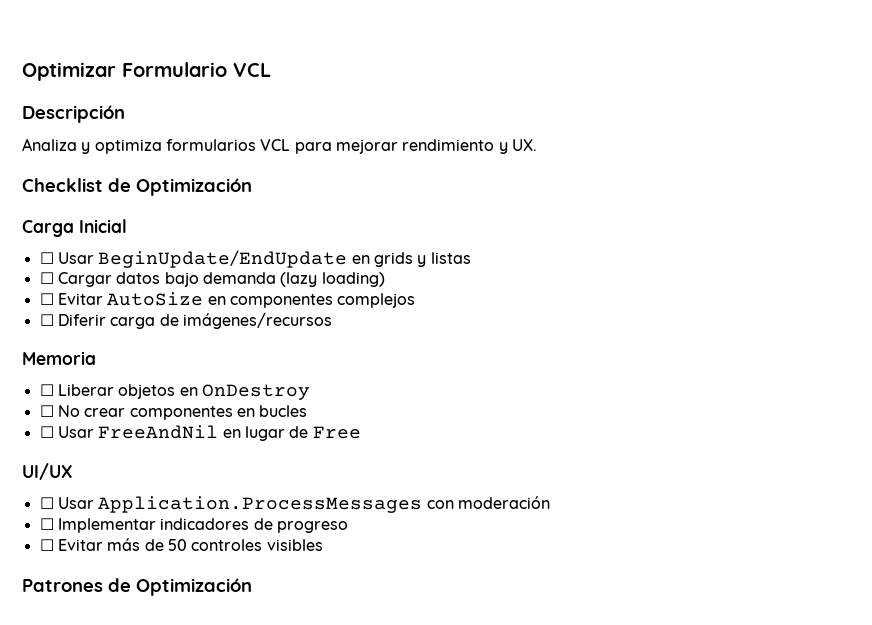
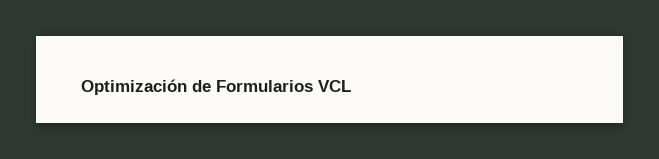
[22,62,271,81] [22,105,125,123] [22,138,537,154] [22,178,252,196] [22,219,127,237] [39,250,471,268] [39,272,385,287] [39,292,416,308] [39,312,332,329] [22,351,96,365] [39,384,310,400] [39,405,308,420] [39,425,361,441] [22,463,72,480] [39,496,550,513] [39,518,348,533] [39,538,323,551] [22,578,252,596] Optimizar Formulario VCL // Descripción // Analiza y optimiza formularios VCL para mejorar rendimiento y UX. // Checklist de Optimización // Carga Inicial // ☐ Usar BeginUpdate/EndUpdate en grids y listas // ☐ Cargar datos bajo demanda (lazy loading) // ☐ Evitar AutoSize en componentes complejos // ☐ Diferir carga de imágenes/recursos // Memoria // ☐ Liberar objetos en OnDestroy // ☐ No crear componentes en bucles // ☐ Usar FreeAndNil en lugar de Free // UI/UX // ☐ Usar Application.ProcessMessages con moderación // ☐ Implementar indicadores de progreso // ☐ Evitar más de 50 controles visibles // Patrones de Optimización -> [81,79,351,95] Optimización de Formularios VCL

